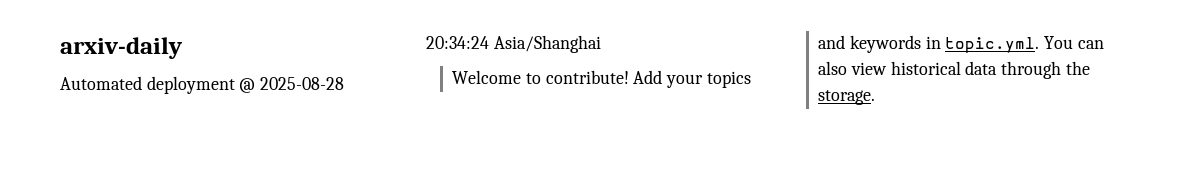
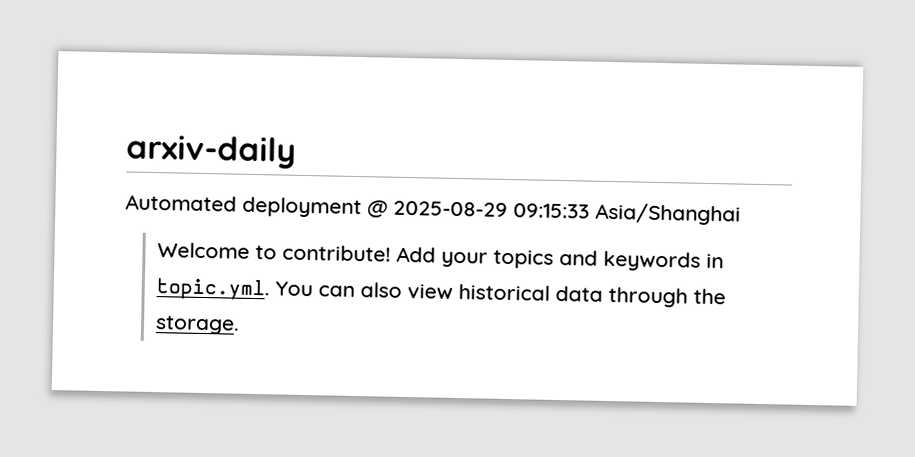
[260,77,345,90] [426,36,489,49] 2025-08-28 20:34:24 -> [393,200,590,219] 2025-08-29 09:15:33

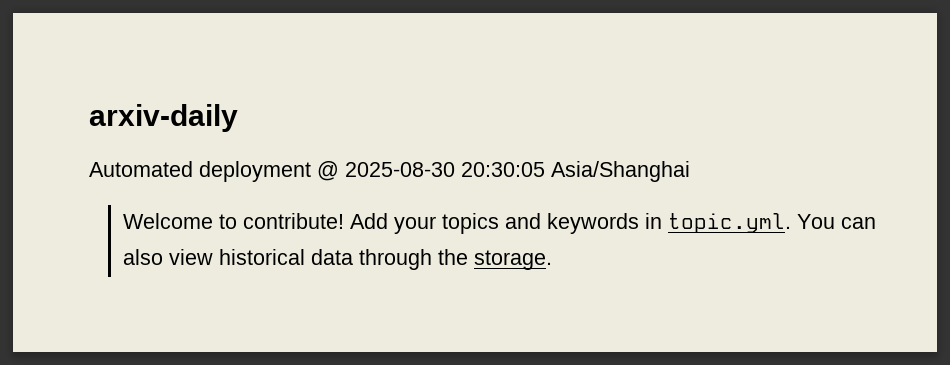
[393,200,590,219] 2025-08-29 09:15:33 -> [345,162,545,177] 2025-08-30 20:30:05

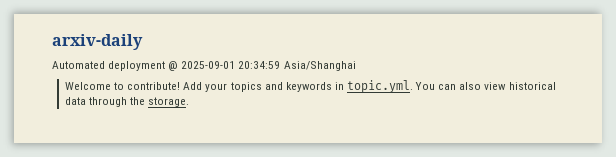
[345,162,545,177] 2025-08-30 20:30:05 -> [181,61,281,69] 2025-09-01 20:34:59

